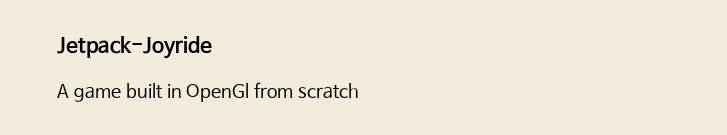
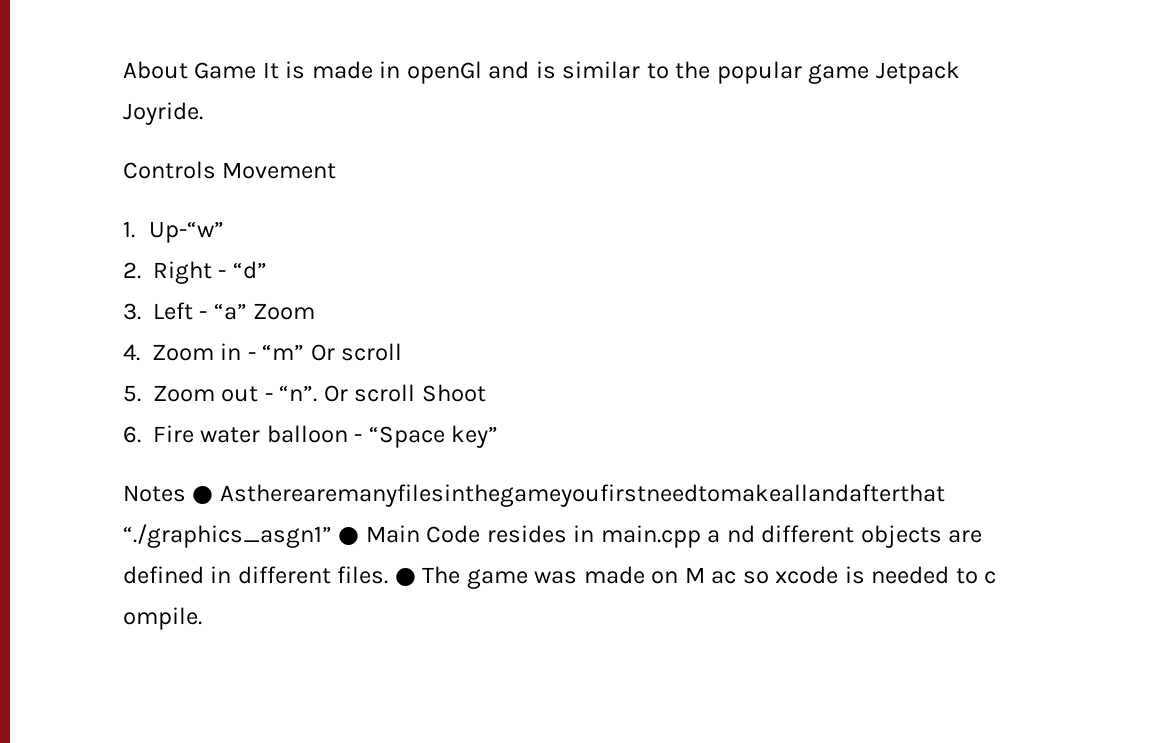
[57,36,212,59] [57,82,360,102] Jetpack-Joyride // A game built in OpenGl from scratch -> [123,61,960,84] [123,102,203,125] [123,161,337,179] [123,221,225,243] [123,261,267,284] [123,302,316,320] [123,343,403,361] [123,384,486,402] [123,425,499,448] [123,484,945,507] [123,524,983,548] [123,566,997,589] [123,607,202,630] About Game It is made in openGl and is similar to the popular game Jetpack Joyride. // Controls Movement // 1. Up-“w” // 2. Right - “d” // 3. Left - “a” Zoom // 4. Zoom in - “m” Or scroll // 5. Zoom out - “n”. Or scroll Shoot // 6. Fire water balloon - “Space key” // Notes ● Astherearemanyfilesinthegameyoufirstneedtomakeallandafterthat “./graphics_asgn1” ● Main Code resides in main.cpp a nd different objects are defined in different files. ● The game was made on M ac so xcode is needed to c ompile.

